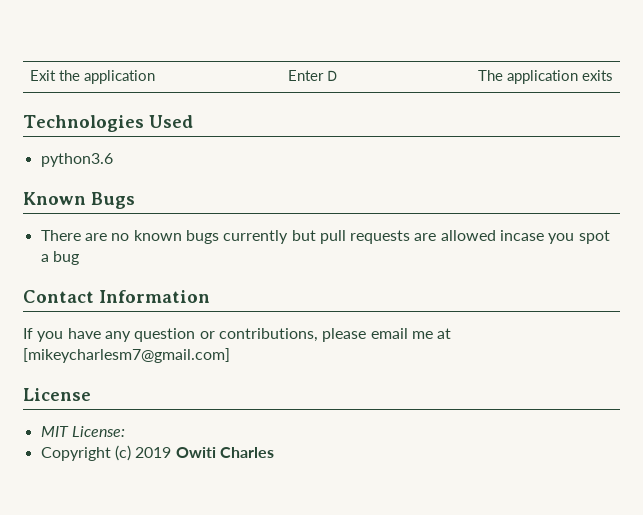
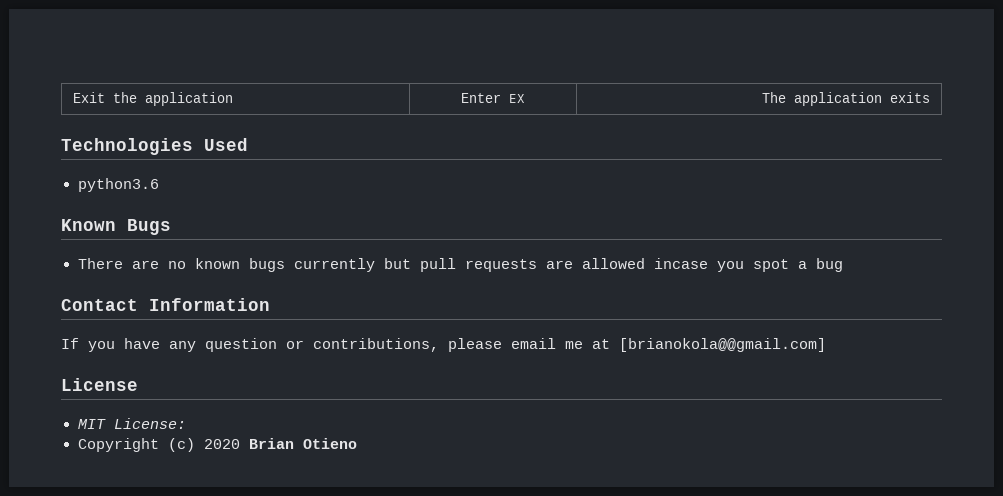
[327,70,338,81] D -> [509,94,525,103] EX
[23,348,230,363] [mikeycharlesm7@gmail.com] -> [619,338,826,352] [brianokola@@gmail.com]
[135,447,274,458] 2019 Owiti Charles -> [203,438,357,449] 2020 Brian Otieno

